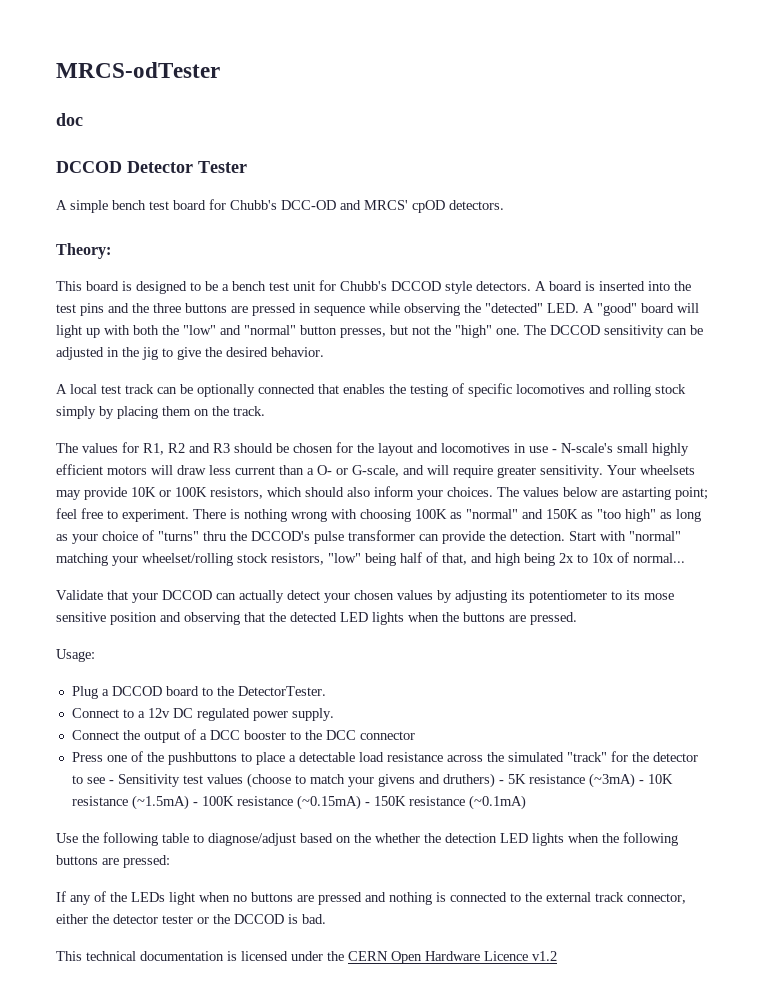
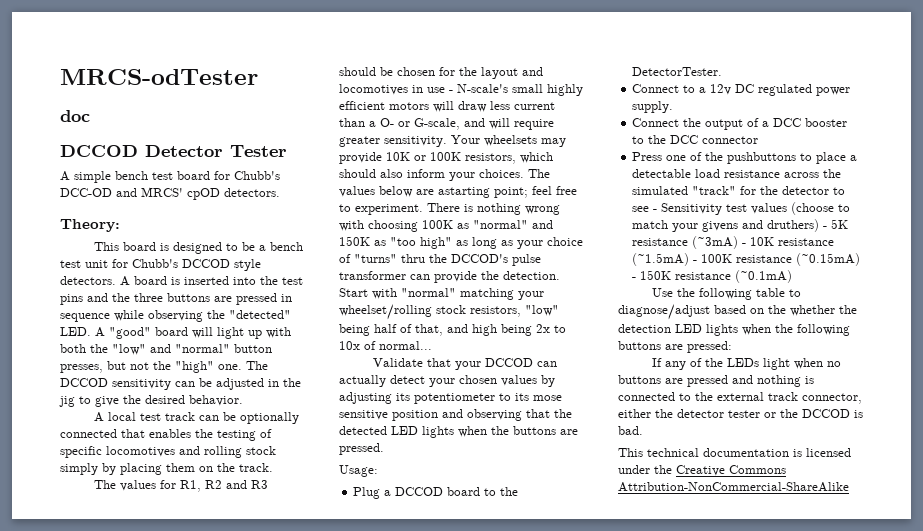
[348,951,557,964] CERN Open Hardware Licence v1.2 -> [676,465,786,476] [618,482,849,492] Creative Commons Attribution-NonCommercial-ShareAlike

